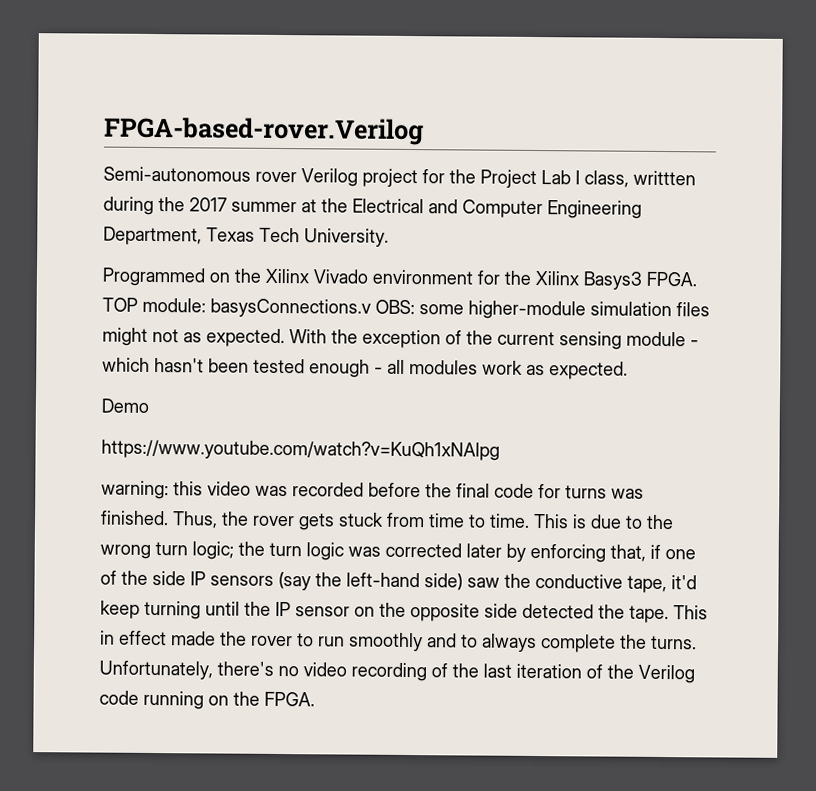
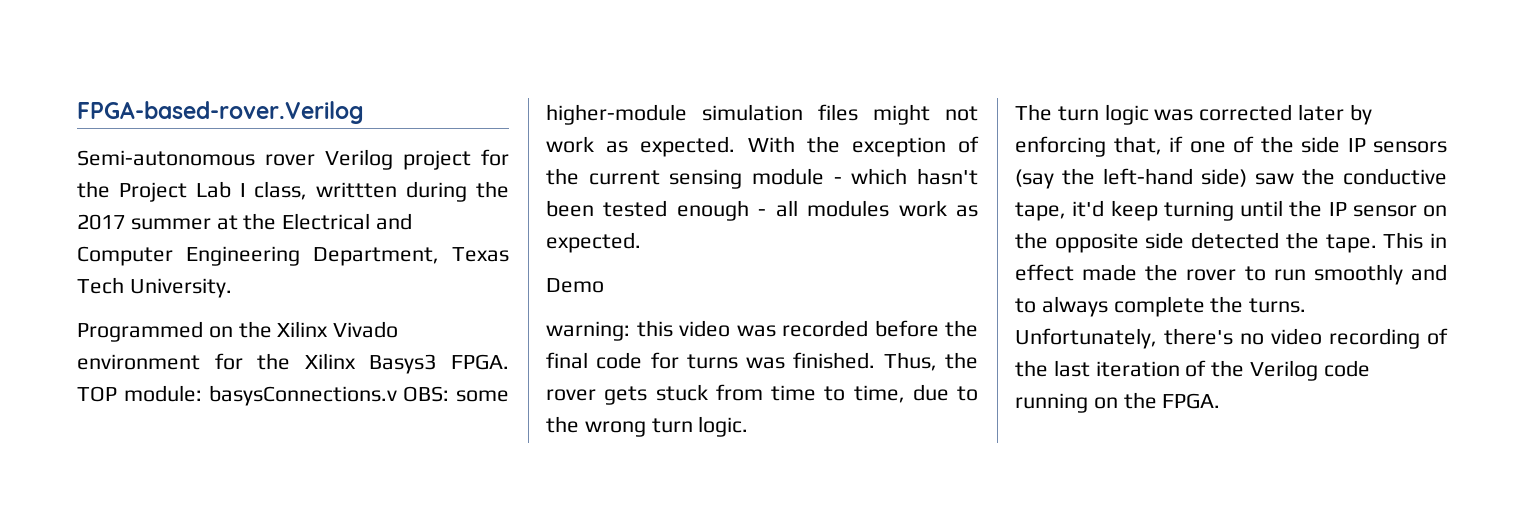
(179, 335) none -> [546,136,594,153] work
[101,439,500,461] // https://www.youtube.com/watch?v=KuQh1xNAlpg -> (604, 285) none
[489,513,587,529] time. This is -> [853,385,905,403] time,
[192,541,265,560] logic; the -> [698,416,749,437] [1015,104,1052,121] logic. // The

